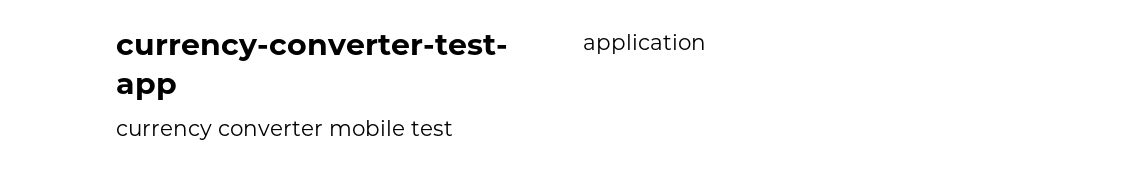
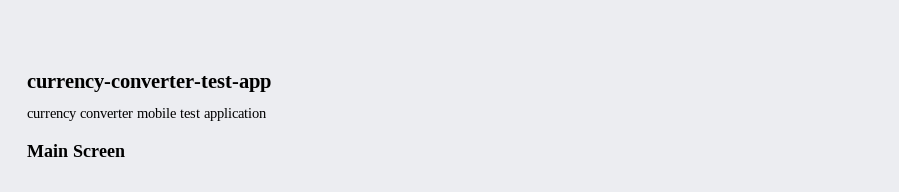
(706, 44) none -> [27,144,125,157] // Main Screen

